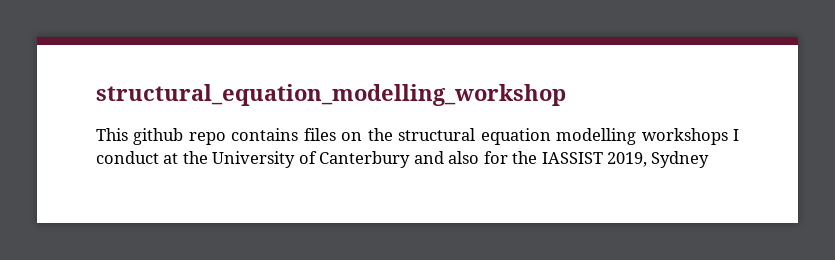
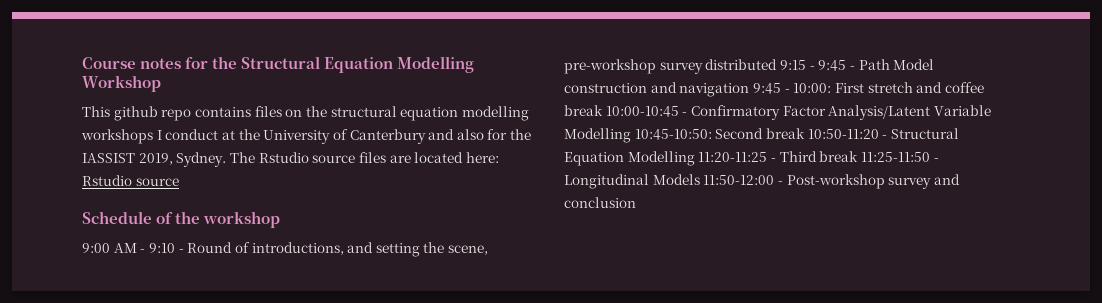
[96,84,566,106] structural_equation_modelling_workshop -> [82,56,475,73] [82,75,161,92] Course notes for the Structural Equation Modelling Workshop
[651,151,710,168] Sydney -> [176,152,499,167] [82,175,179,186] [82,211,281,228] [82,242,489,257] [564,59,935,74] [564,82,984,97] [564,105,991,120] [564,128,959,143] [564,151,939,166] [564,174,960,189] [564,197,636,208] Sydney. The Rstudio source files are located here: Rstudio source // Schedule of the workshop // 9:00 AM - 9:10 - Round of introductions, and setting the scene, pre-workshop survey distributed 9:15 - 9:45 - Path Model construction and navigation 9:45 - 10:00: First stretch and coffee break 10:00-10:45 - Confirmatory Factor Analysis/Latent Variable Modelling 10:45-10:50: Second break 10:50-11:20 - Structural Equation Modelling 11:20-11:25 - Third break 11:25-11:50 - Longitudinal Models 11:50-12:00 - Post-workshop survey and conclusion

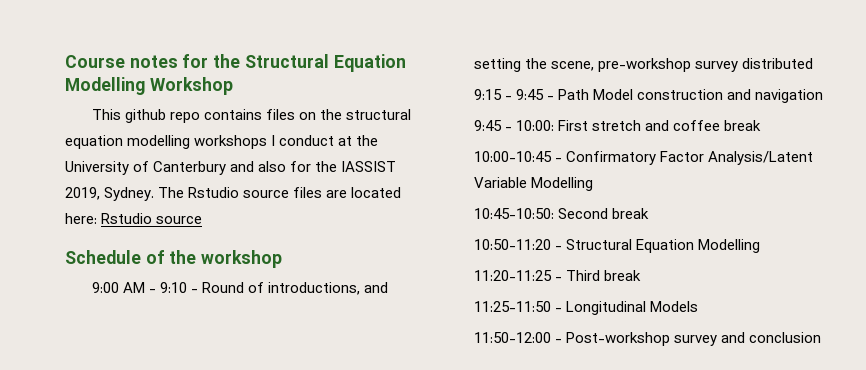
(778, 64) none -> (814, 63) //
(750, 90) none -> (824, 96) //
(603, 110) none -> (762, 125) //
(631, 135) none -> (594, 184) //
(805, 133) none -> (650, 213) //
(695, 158) none -> (761, 246) //
(859, 156) none -> (642, 275) //
(700, 179) none -> (699, 306) //

